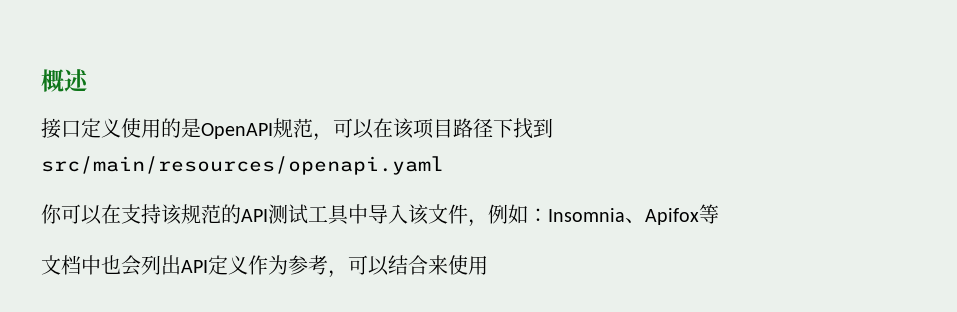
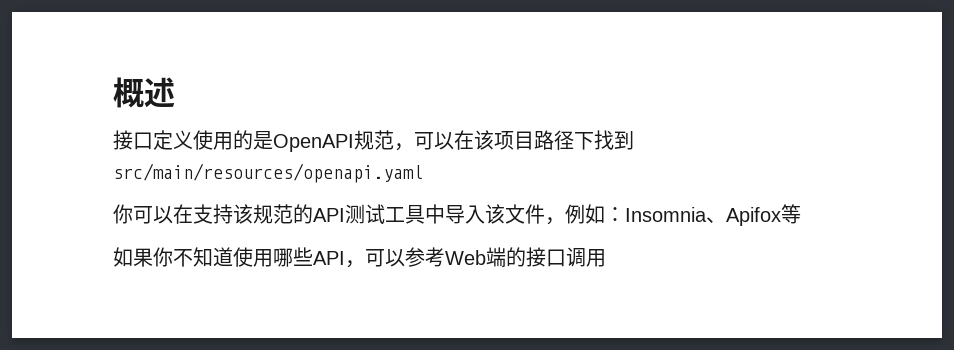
[41,255,468,278] 文档中也会列出API定义作为参考，可以结合来使 -> [113,247,586,268] 如果你不知道使用哪些API，可以参考Web端的接口调

